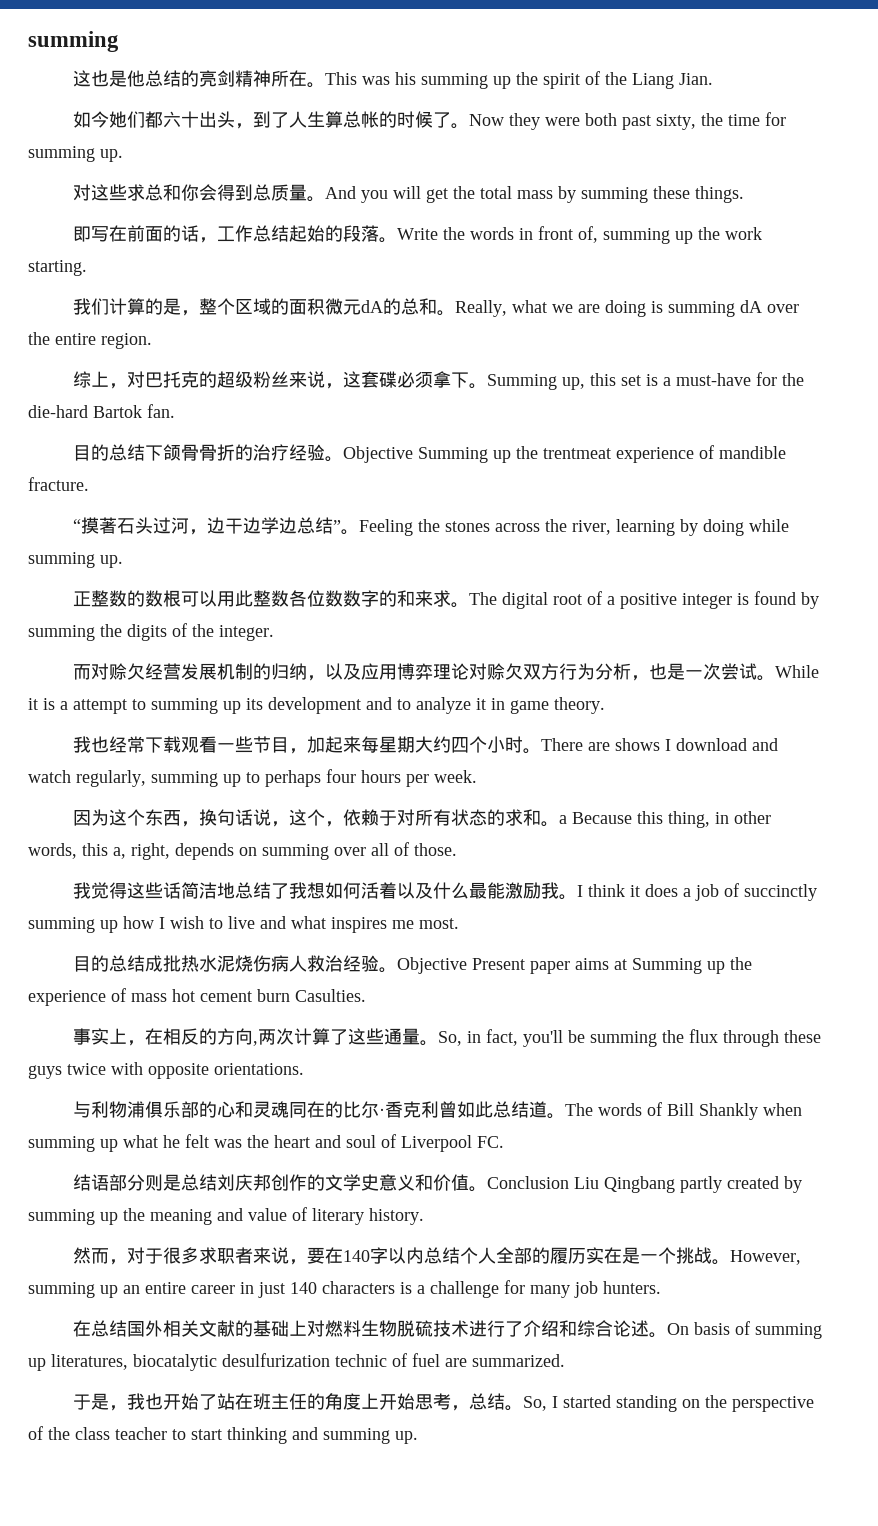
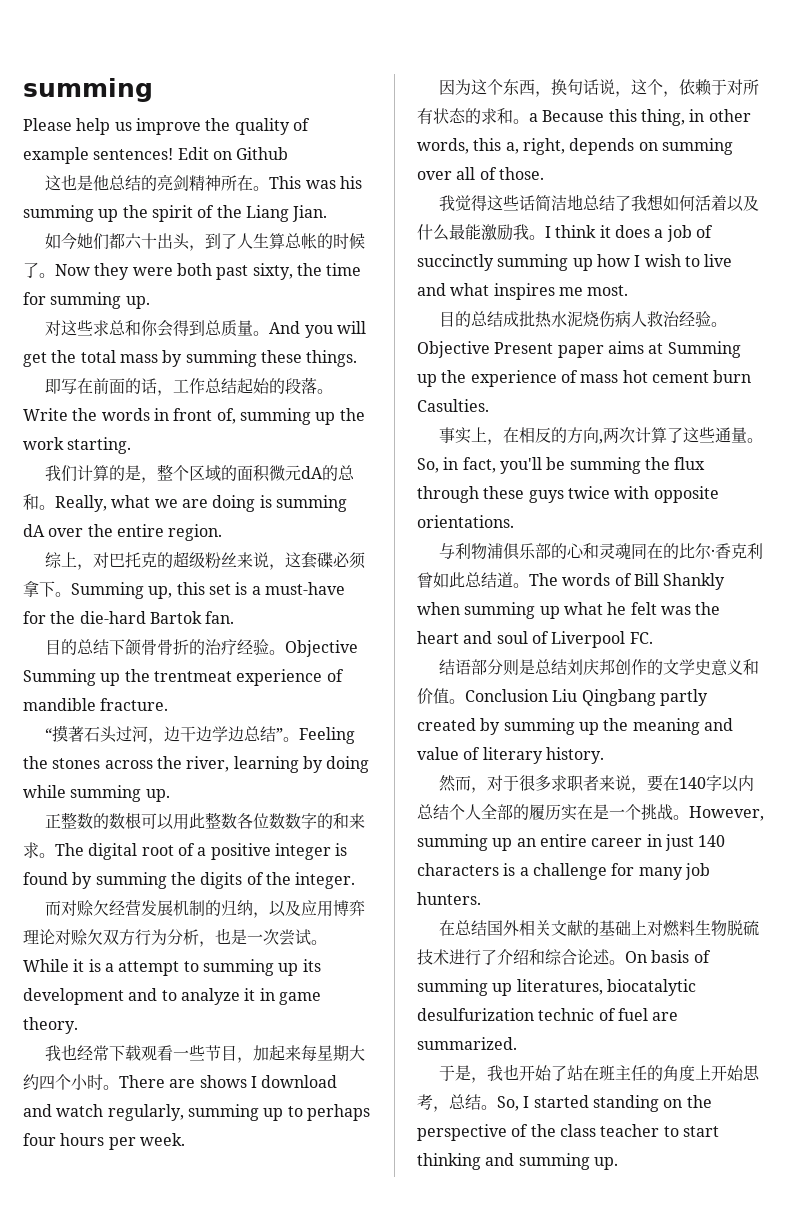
[28,31,119,52] summing -> [23,78,153,102] [23,118,310,135] [23,147,289,164] summing // Please help us improve the quality of example sentences! Edit on Github

